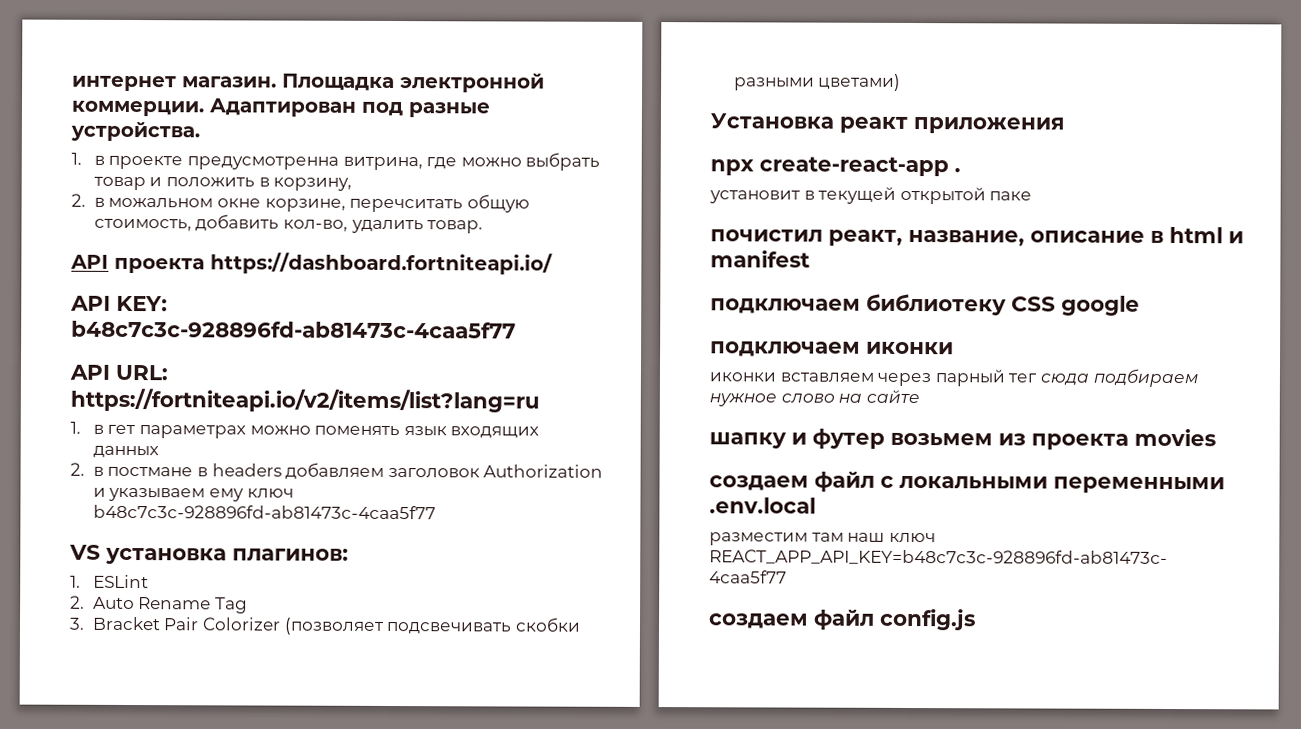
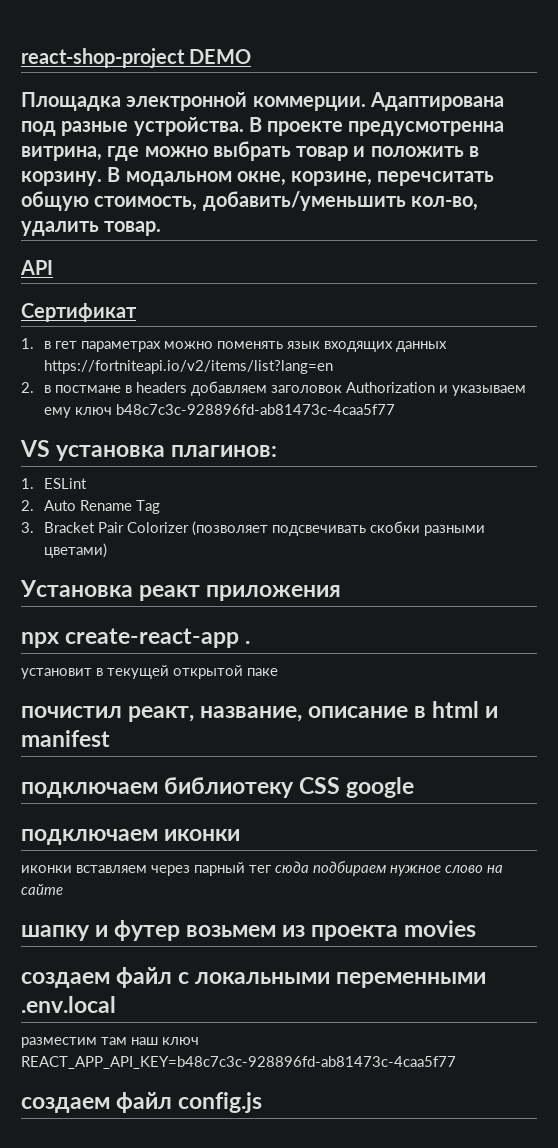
[72,75,277,92] интернет магазин. -> [21,48,252,68] react-shop-project DEMO //
[209,98,357,117] Адаптирован -> [369,92,504,111] Адаптирована
[71,152,105,165] // 1. в -> [248,117,262,132] В
[273,177,353,191] [71,193,262,209] корзину, // 2. в можальном окне -> [21,167,286,186] корзину. В модальном окне,
[195,214,280,232] добавить -> [202,191,406,211] добавить/уменьшить
[114,252,553,275] [70,295,168,312] [71,320,516,339] [69,364,168,381] [70,387,540,413] проекта https://dashboard.fortniteapi.io/ // API KEY: b48c7c3c-928896fd-ab81473c-4caa5f77 // API URL: https://fortniteapi.io/v2/items/list?lang=ru -> [21,303,137,322] // Сертификат
(159, 452) none -> [43,360,333,374] https://fortniteapi.io/v2/items/list?lang=en

